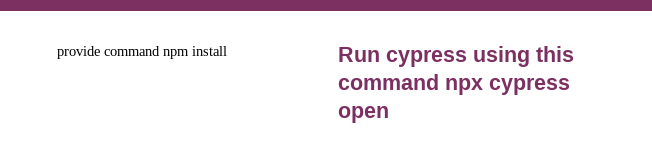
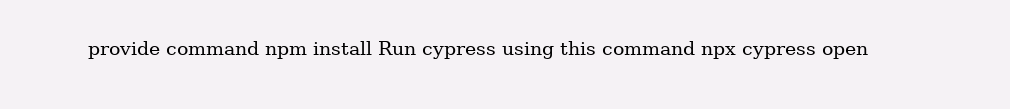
(227, 51) // -> (372, 48) none

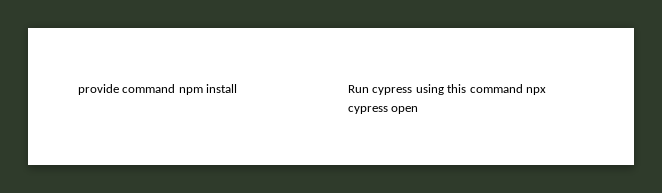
(372, 48) none -> (238, 88) //

